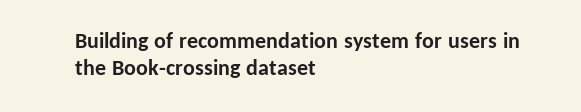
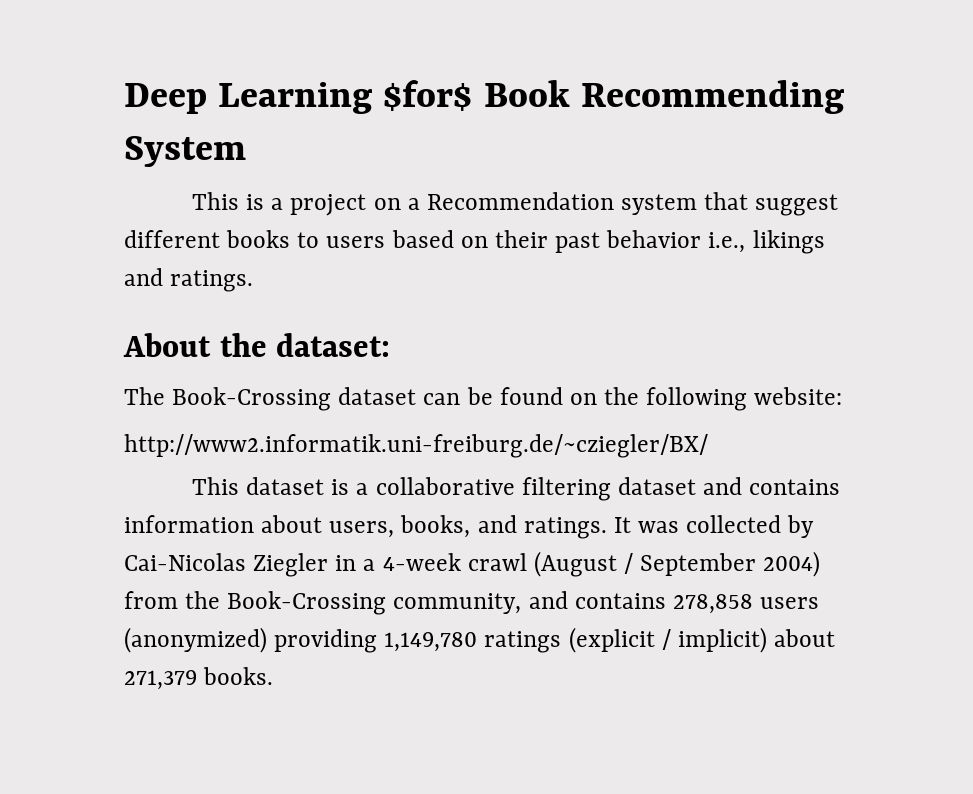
[75,32,520,51] [75,59,316,78] Building of recommendation system for users in the Book-crossing dataset -> [124,80,844,114] [124,136,246,167] [192,192,839,216] [124,230,825,254] [124,268,254,292] [123,333,391,357] [124,387,843,411] [124,434,708,458] [192,477,841,501] [124,515,815,539] [124,551,821,577] [124,591,820,615] [124,627,836,653] [124,667,274,690] Deep Learning $for$ Book Recommending System // This is a project on a Recommendation system that suggest different books to users based on their past behavior i.e., likings and ratings. // About the dataset: // The Book-Crossing dataset can be found on the following website: // http://www2.informatik.uni-freiburg.de/~cziegler/BX/ // This dataset is a collaborative filtering dataset and contains information about users, books, and ratings. It was collected by Cai-Nicolas Ziegler in a 4-week crawl (August / September 2004) from the Book-Crossing community, and contains 278,858 users (anonymized) providing 1,149,780 ratings (explicit / implicit) about 271,379 books.

